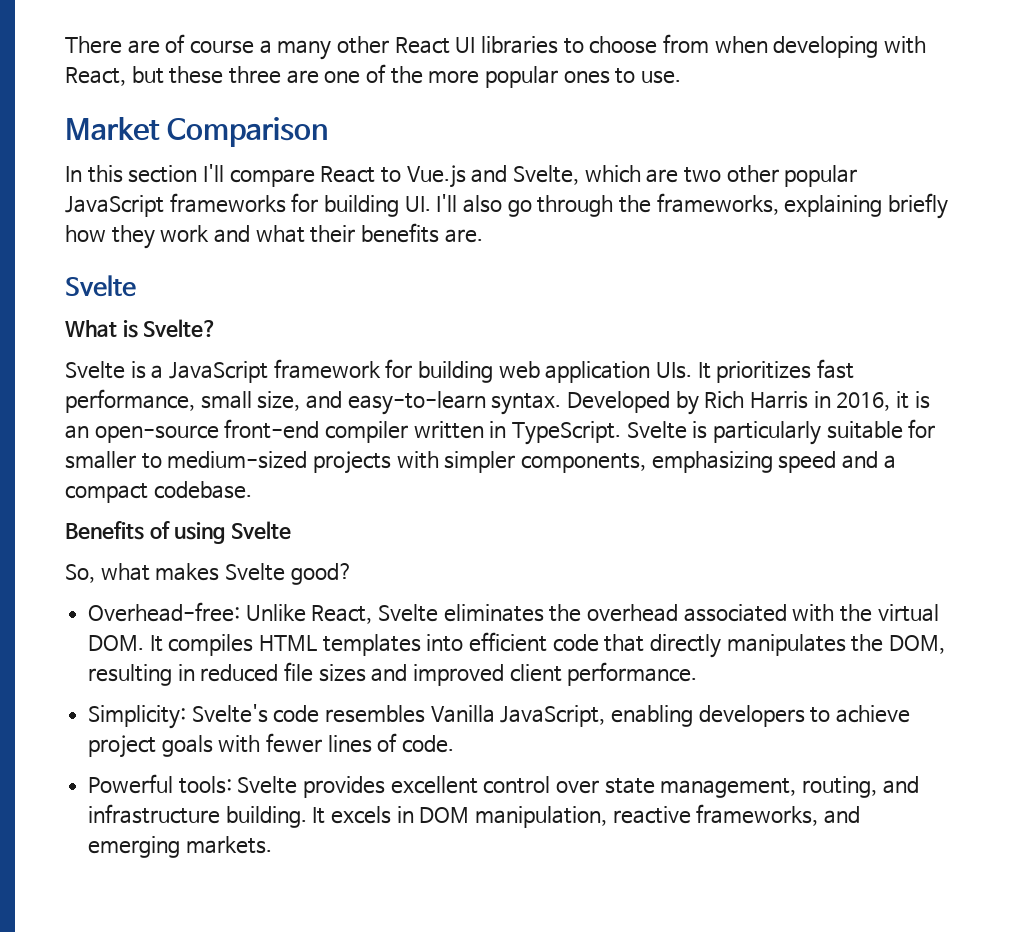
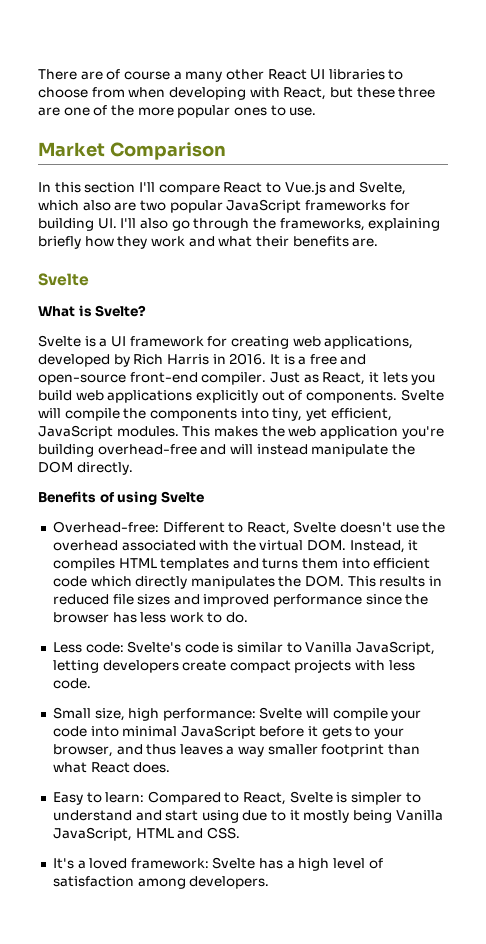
(641, 174) none -> [82,200,111,211] also
[726,165,779,183] other -> (166, 205) none
[169,361,269,383] JavaScript -> [110,336,126,347] UI
[418,359,855,383] [65,389,930,415] [65,419,936,445] [65,451,896,474] [65,481,252,503] [65,521,292,544] [65,563,353,585] [88,602,544,624] building web application UIs. It prioritizes fast performance, small size, and easy-to-learn syntax. Developed by Rich Harris in 2016, it is an open-source front-end compiler written in TypeScript. Svelte is particularly suitable for smaller to medium-sized projects with simpler components, emphasizing speed and a compact codebase. // Benefits of using Svelte // So, what makes Svelte good? // Overhead-free: Unlike React, Svelte eliminates -> [230,336,414,349] [38,353,367,367] [38,372,436,385] [38,389,444,403] [38,408,392,421] [38,425,444,439] [38,444,415,457] [38,461,133,475] [38,491,204,505] [52,521,419,535] creating web applications, developed by Rich Harris in 2016. It is a free and open-source front-end compiler. Just as React, it lets you build web applications explicitly out of components. Svelte will compile the components into tiny, yet efficient, JavaScript modules. This makes the web application you're building overhead-free and will instead manipulate the DOM directly. // Benefits of using Svelte // Overhead-free: Different to React, Svelte doesn't use
[149,635,163,652] It -> [349,540,419,553] Instead, it
(421, 645) none -> [232,558,339,569] and turns them
[604,634,645,652] that -> [90,576,132,587] which
[889,635,946,654] [88,664,173,686] DOM, resulting -> [305,575,426,587] DOM. This results
[509,662,698,686] [88,704,911,729] [88,733,455,758] [88,774,919,798] [88,804,861,828] [88,836,272,858] client performance. // Simplicity: Svelte's code resembles Vanilla JavaScript, enabling developers to achieve project goals with fewer lines of code. // Powerful tools: Svelte provides excellent control over state management, routing, and infrastructure building. It excels in DOM manipulation, reactive frameworks, and emerging markets. -> [273,594,429,607] [52,612,249,623] [52,641,436,655] [52,659,415,673] [52,678,91,689] [52,707,422,721] [52,725,405,739] [52,744,421,757] [52,762,171,773] [52,791,421,805] [52,810,443,823] [52,827,240,841] [52,857,383,871] [52,876,270,889] performance since the browser has less work to do. // Less code: Svelte's code is similar to Vanilla JavaScript, letting developers create compact projects with less code. // Small size, high performance: Svelte will compile your code into minimal JavaScript before it gets to your browser, and thus leaves a way smaller footprint than what React does. // Easy to learn: Compared to React, Svelte is simpler to understand and start using due to it mostly being Vanilla JavaScript, HTML and CSS. // It's a loved framework: Svelte has a high level of satisfaction among developers.

